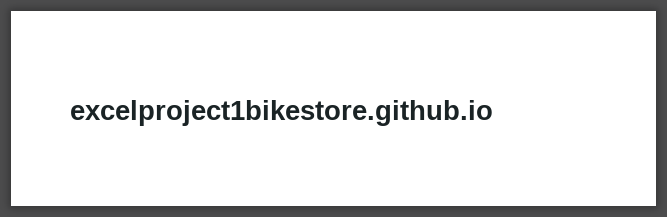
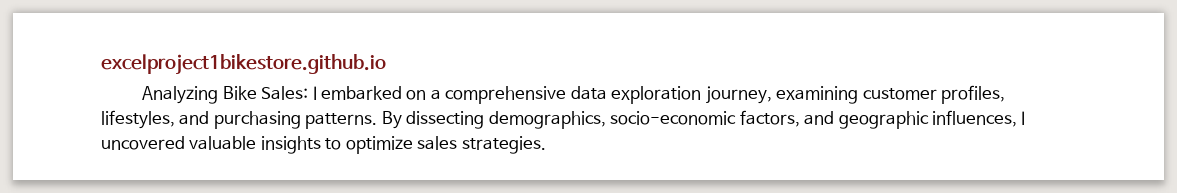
(493, 113) none -> [142,85,1006,104] [101,110,1026,129] [101,136,546,154] // Analyzing Bike Sales: I embarked on a comprehensive data exploration journey, examining customer profiles, lifestyles, and purchasing patterns. By dissecting demographics, socio-economic factors, and geographic influences, I uncovered valuable insights to optimize sales strategies.

